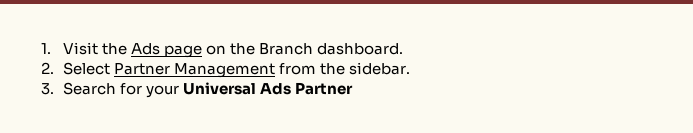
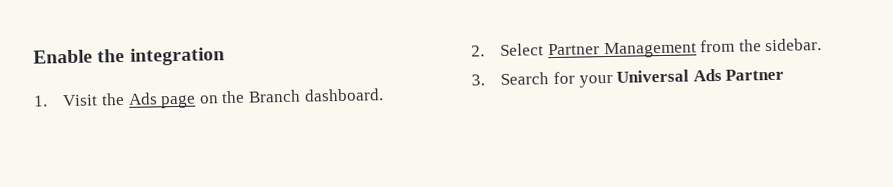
(41, 48) none -> [33,47,225,66] Enable the integration //

